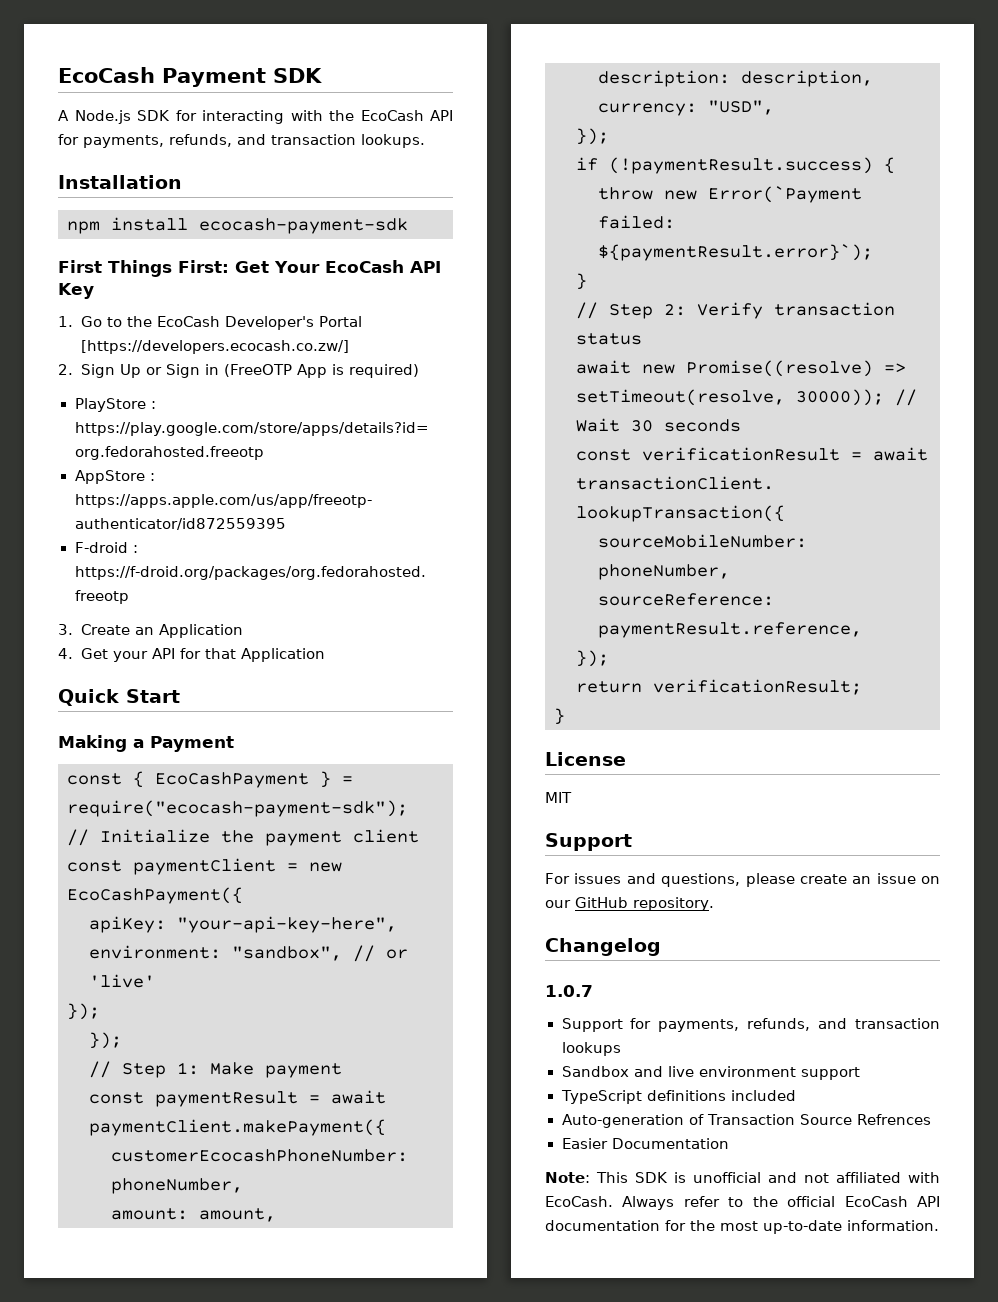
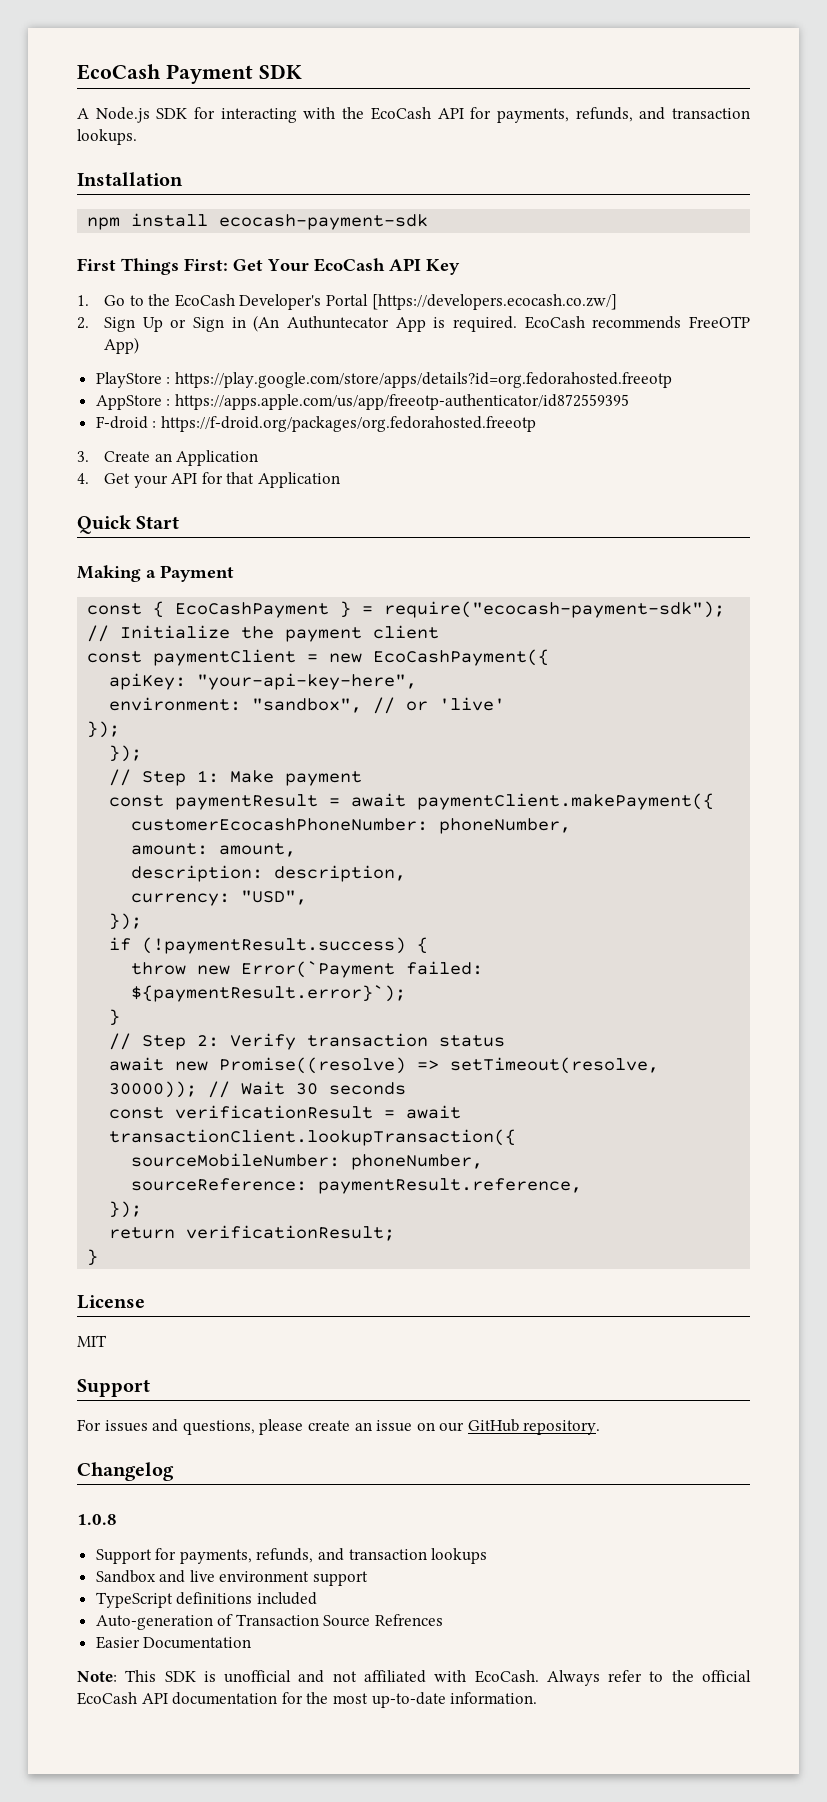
[223,364,420,378] (FreeOTP App is required) -> [253,315,750,332] [104,337,140,354] (An Authuntecator App is required. EcoCash recommends FreeOTP App)
[545,985,593,997] 1.0.7 -> [77,1514,117,1525] 1.0.8

